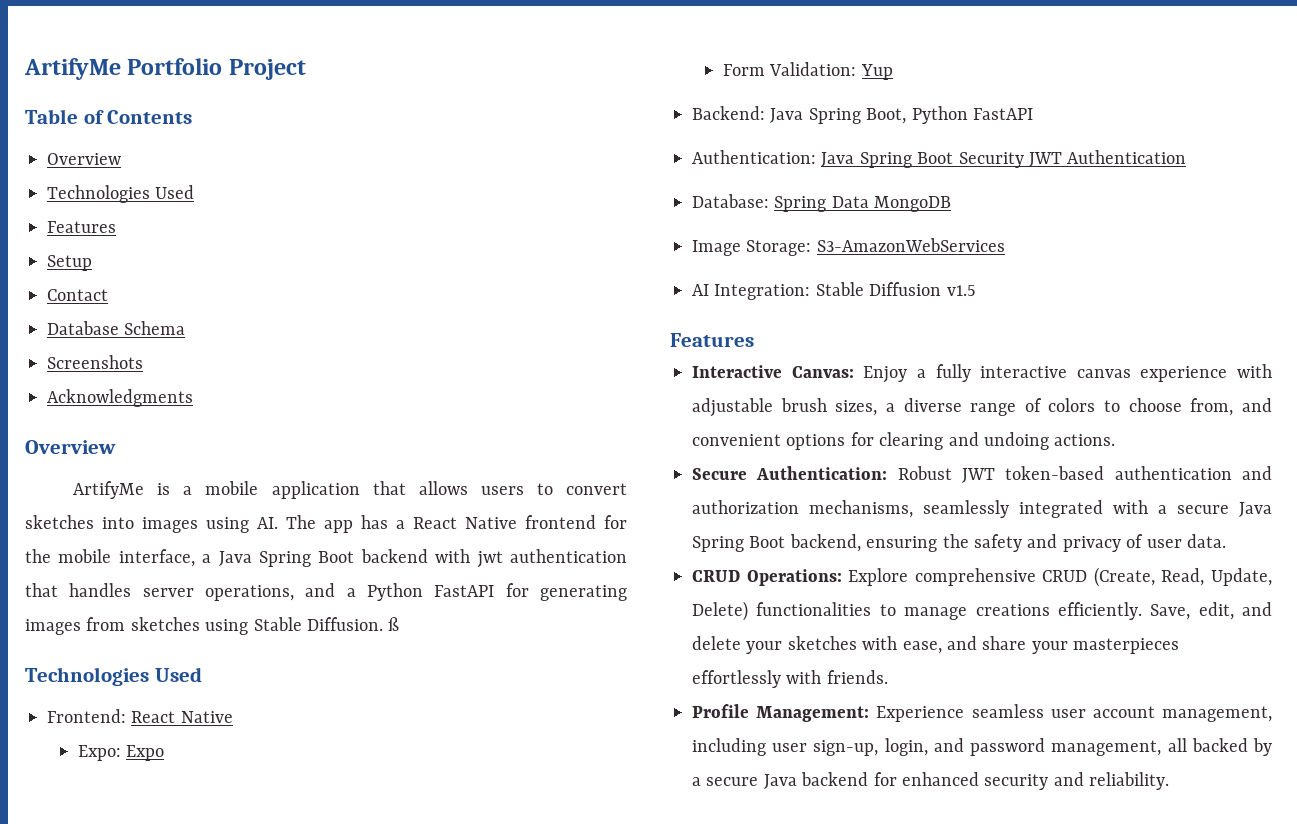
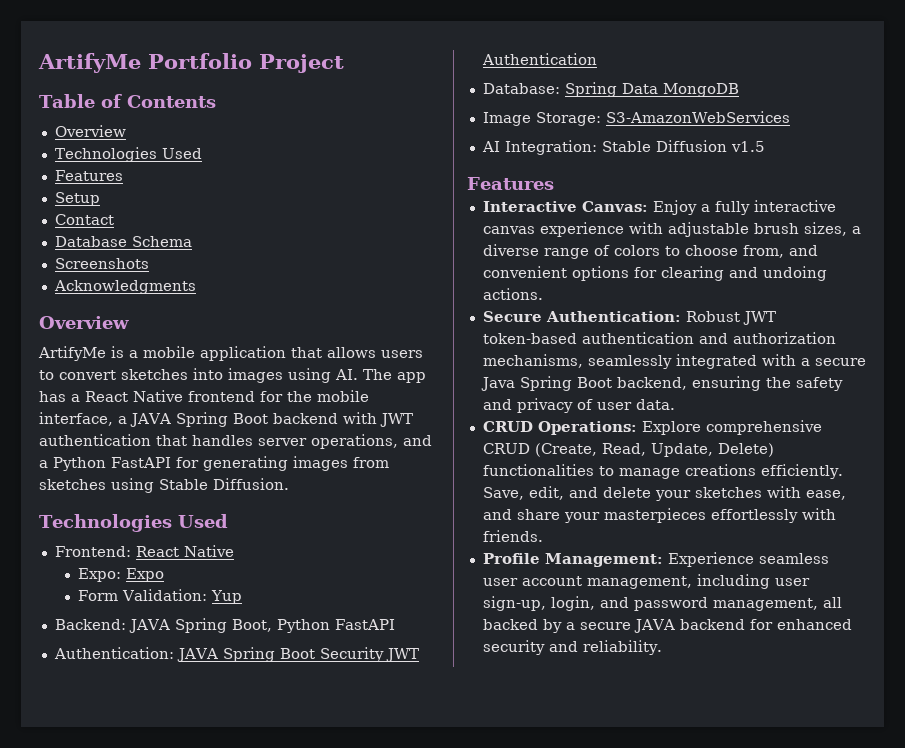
[218,551,252,566] Java -> [130,413,171,427] JAVA
[476,551,503,568] jwt -> [379,413,413,427] JWT
[388,617,400,631] ß -> (289, 484) none
[770,108,804,123] Java -> [128,619,170,633] JAVA
[821,152,855,167] Java -> [176,648,218,662] JAVA
[763,774,797,789] Java -> [633,619,675,633] JAVA

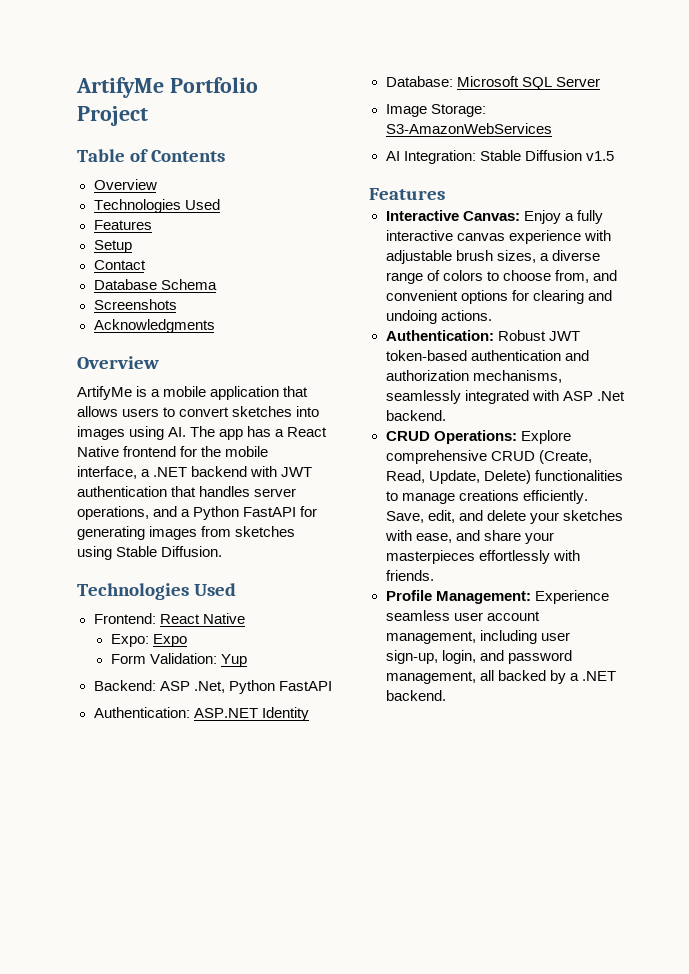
[130,412,268,427] JAVA Spring Boot -> [153,467,188,477] .NET
[128,618,272,633] JAVA Spring Boot, -> [159,681,225,693] ASP .Net,
[176,647,419,662] [481,53,597,65] [482,82,739,97] JAVA Spring Boot Security JWT Authentication // Database: Spring Data MongoDB -> [193,707,309,721] [385,76,600,90] ASP.NET Identity // Database: Microsoft SQL Server
[482,311,542,322] Secure -> (492, 315) none
[800,358,866,366] [480,376,843,391] [482,398,675,413] a secure Java Spring Boot backend, ensuring the safety and privacy of user data. -> [562,391,625,401] [385,410,446,421] ASP .Net backend.
[579,619,852,633] [482,640,662,655] secure JAVA backend for enhanced security and reliability. -> [581,671,616,681] [385,690,446,701] .NET backend.

